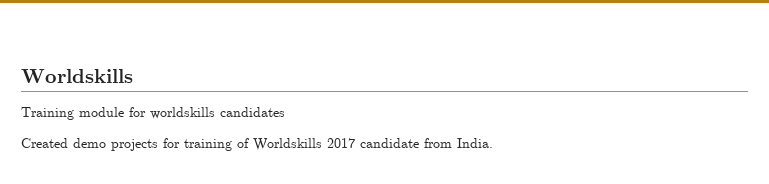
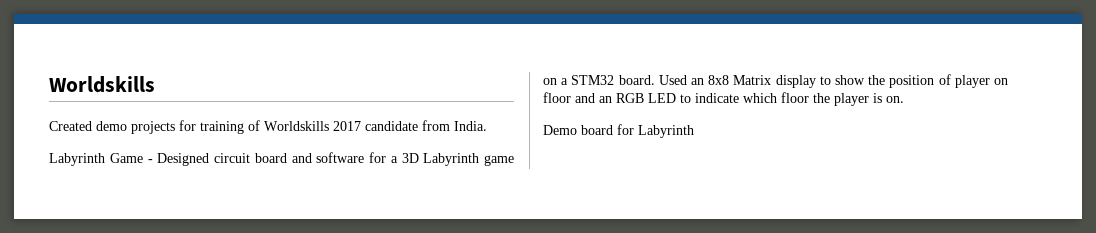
[21,69,133,83] [21,107,285,120] Worldskills // Training module for worldskills candidates -> [49,76,155,93] Worldskills
(493, 143) none -> [49,152,514,166] [543,74,1008,88] [543,92,904,106] [543,124,694,138] // Labyrinth Game - Designed circuit board and software for a 3D Labyrinth game on a STM32 board. Used an 8x8 Matrix display to show the position of player on floor and an RGB LED to indicate which floor the player is on. // Demo board for Labyrinth

